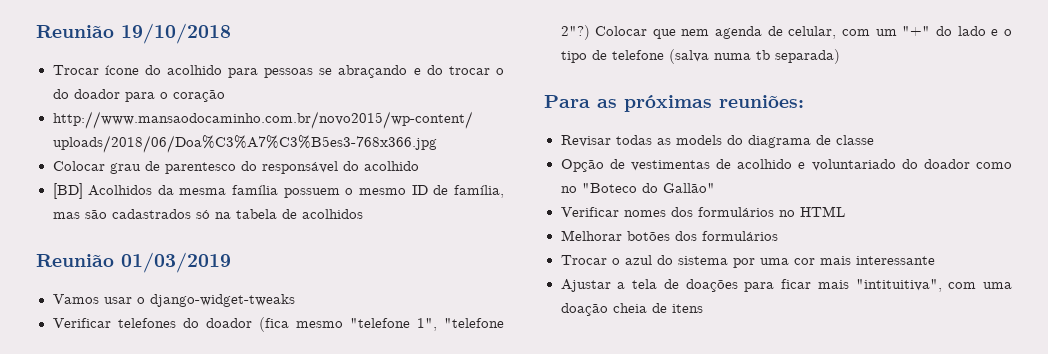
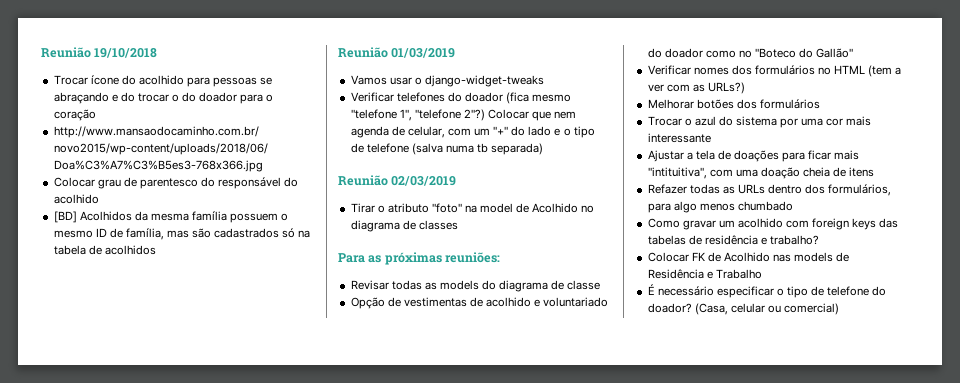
(840, 56) none -> [338,175,457,186] [350,203,595,213] [350,220,458,232] // Reunião 02/03/2019 // Tirar o atributo "foto" na model de Acolhido no diagrama de classes
(845, 211) none -> [868,65,902,77] [647,82,745,94] (tem a ver com as URLs?)
(703, 308) none -> [647,184,892,196] [647,201,793,213] [647,218,899,230] [647,235,820,245] [647,252,850,262] [647,269,762,279] [647,284,887,298] [647,303,840,315] // Refazer todas as URLs dentro dos formulários, para algo menos chumbado // Como gravar um acolhido com foreign keys das tabelas de residência e trabalho? // Colocar FK de Acolhido nas models de Residência e Trabalho // É necessário especificar o tipo de telefone do doador? (Casa, celular ou comercial)

